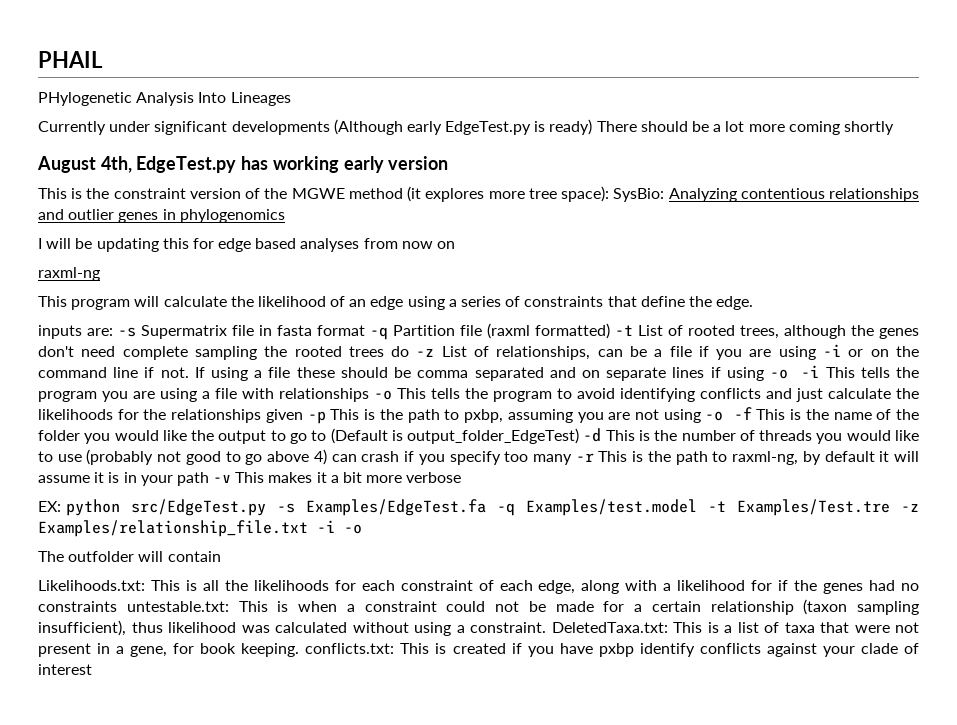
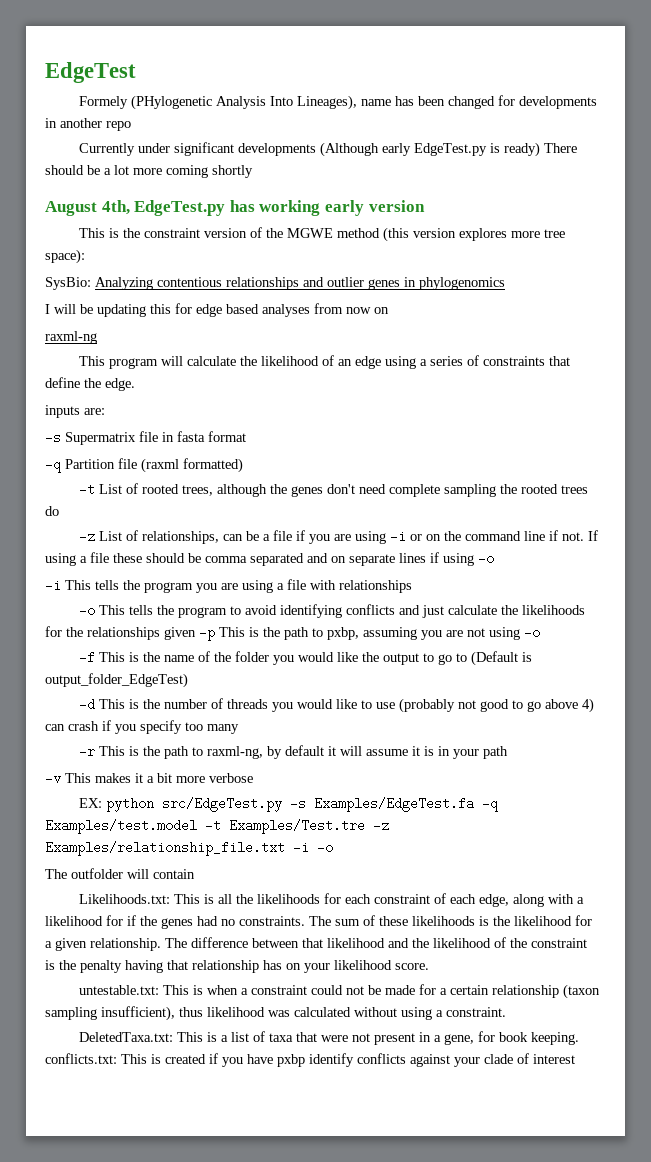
[38,51,103,68] [38,92,291,106] PHAIL // PHylogenetic Analysis Into Lineages -> [45,62,136,83] [78,95,597,110] [45,118,131,131] EdgeTest // Formely (PHylogenetic Analysis Into Lineages), name has been changed for developments in another repo
[407,186,422,202] (it -> [382,227,456,242] (this version
(610, 194) none -> (85, 256) //
(113, 332) none -> (105, 411) //
(365, 330) none -> (246, 436) //
(610, 331) none -> (243, 465) //
(410, 351) none -> (59, 511) //
(789, 374) none -> (494, 558) //
(369, 395) none -> (412, 586) //
(724, 416) none -> (540, 632) //
(580, 436) none -> (188, 680) //
(572, 459) none -> (239, 729) //
(209, 479) none -> (508, 752) //
[38,601,117,612] constraints -> [239,915,592,926] [45,937,587,951] [45,960,429,973] constraints. The sum of these likelihoods is the likelihood for a given relationship. The difference between that likelihood and the likelihood of the constraint is the penalty having that relationship has on your likelihood score. //
(546, 627) none -> (506, 1012) //

